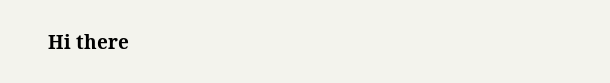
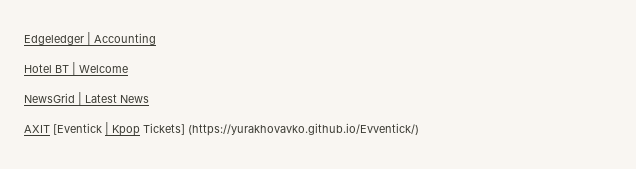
[48,34,130,49] Hi there -> [24,32,156,46] [24,62,128,76] [24,92,149,106] [24,122,419,136] Edgeledger | Accounting // Hotel BT | Welcome // NewsGrid | Latest News // AXIT [Eventick | Kpop Tickets] (https://yurakhovavko.github.io/Evventick/)

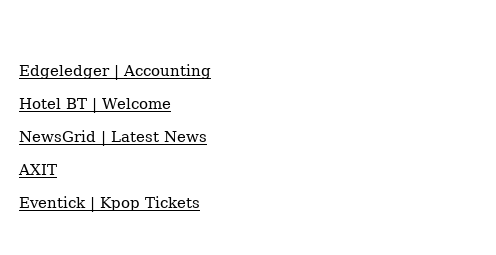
[53,123,102,135] [Eventick -> [19,196,86,208] // Eventick
[143,123,419,136] Tickets] (https://yurakhovavko.github.io/Evventick/) -> [145,196,200,208] Tickets

